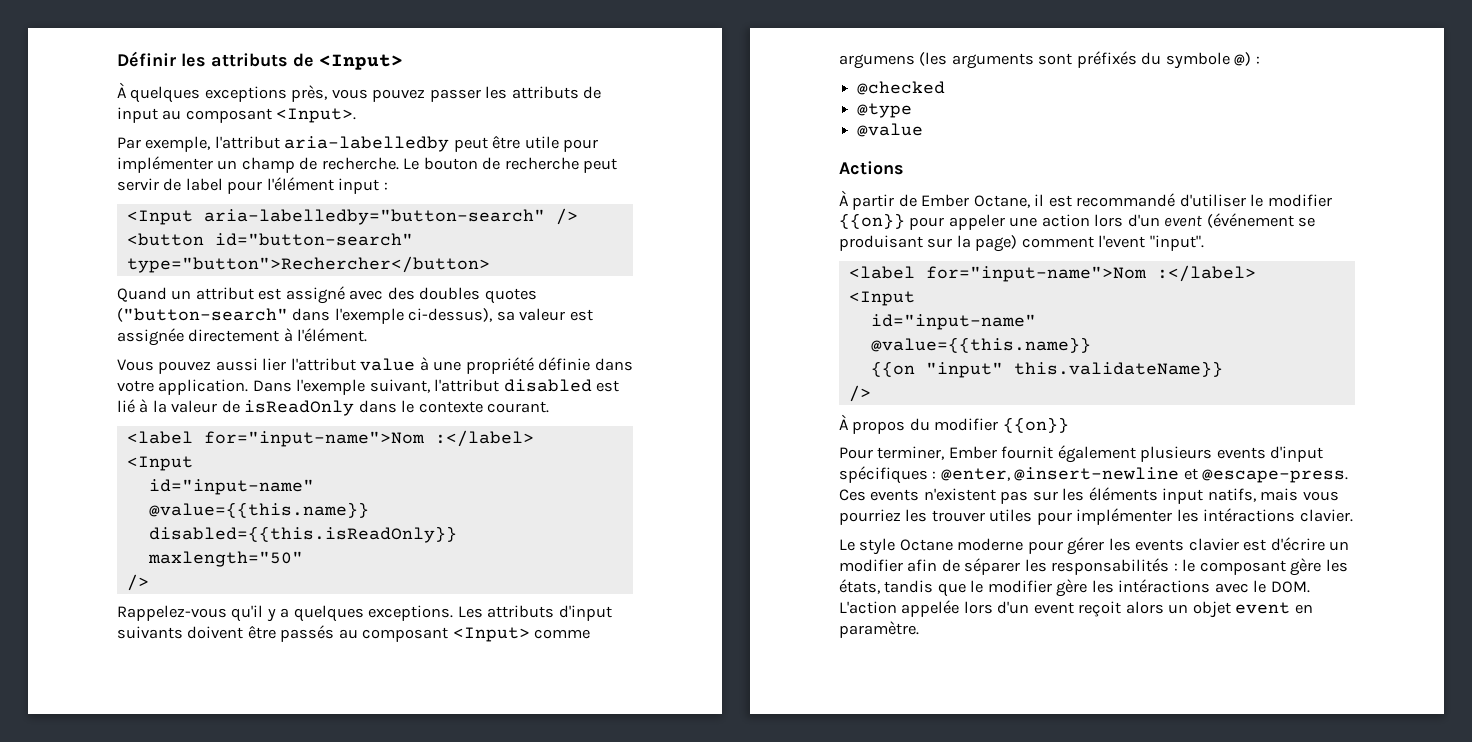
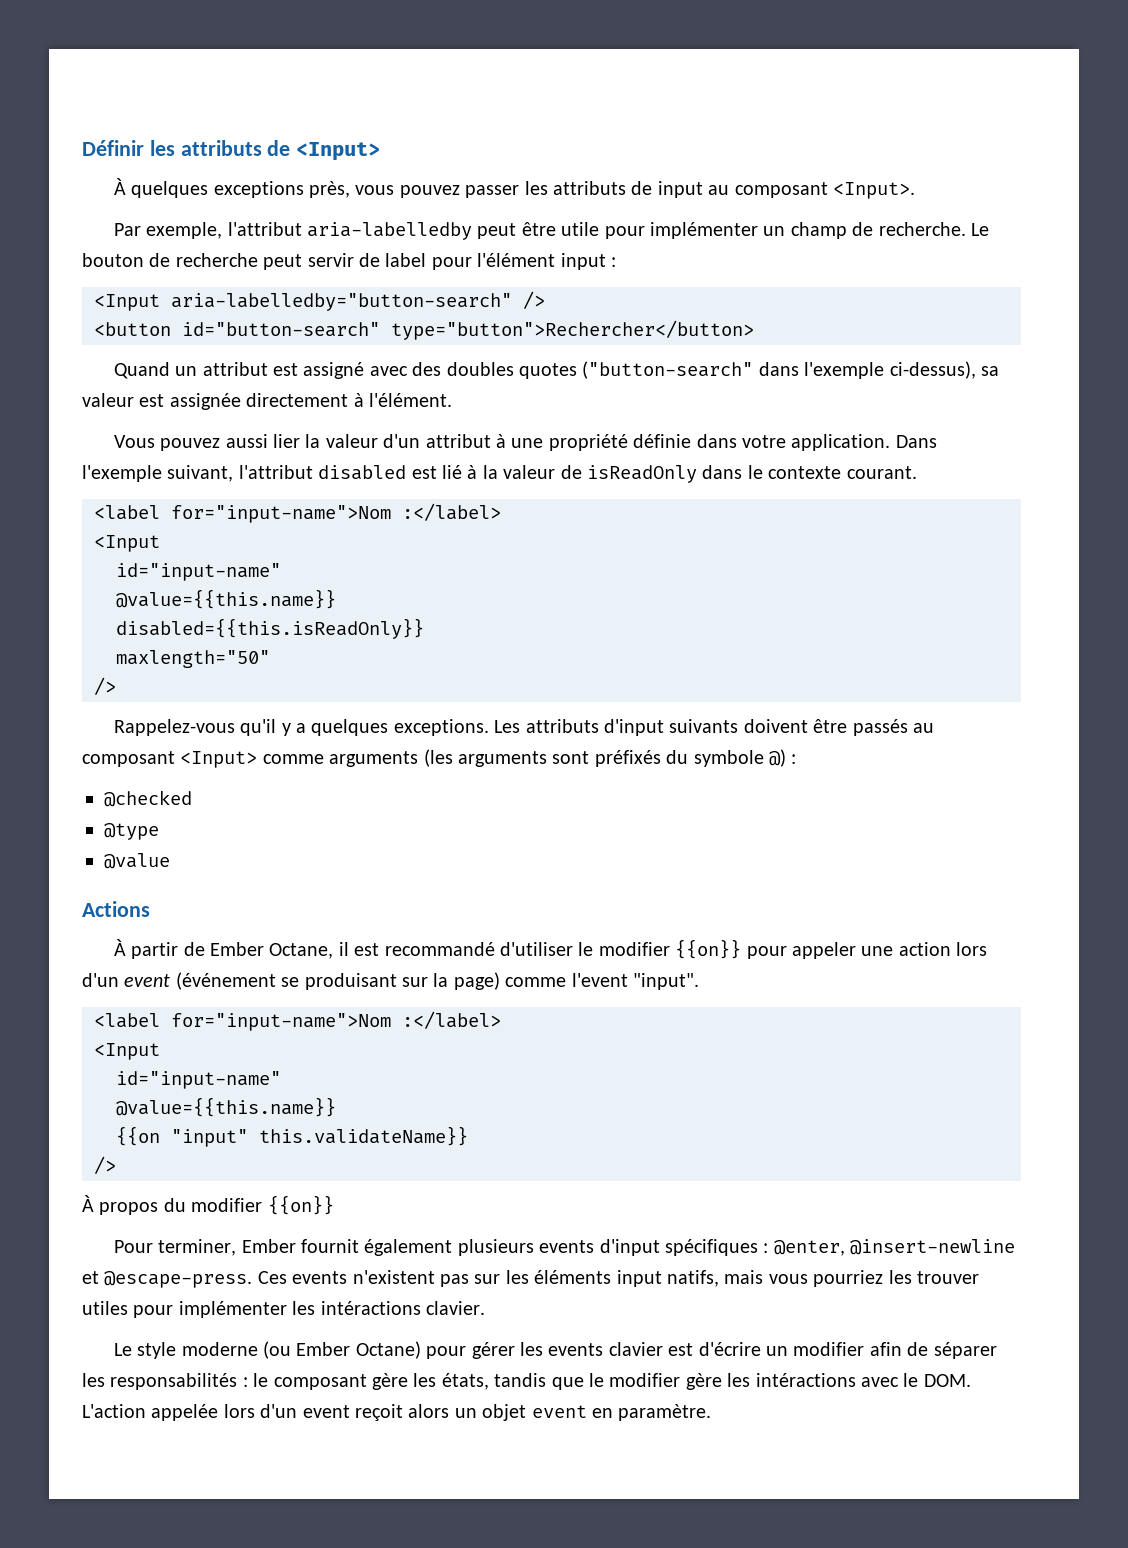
[290,358,416,371] l'attribut value -> [305,434,491,448] la valeur d'un attribut
[839,54,915,69] argumens -> [329,751,419,767] arguments
[1021,236,1094,248] comment -> [505,977,567,987] comme
[899,538,1024,551] Octane moderne -> [181,1341,421,1359] moderne (ou Ember Octane)

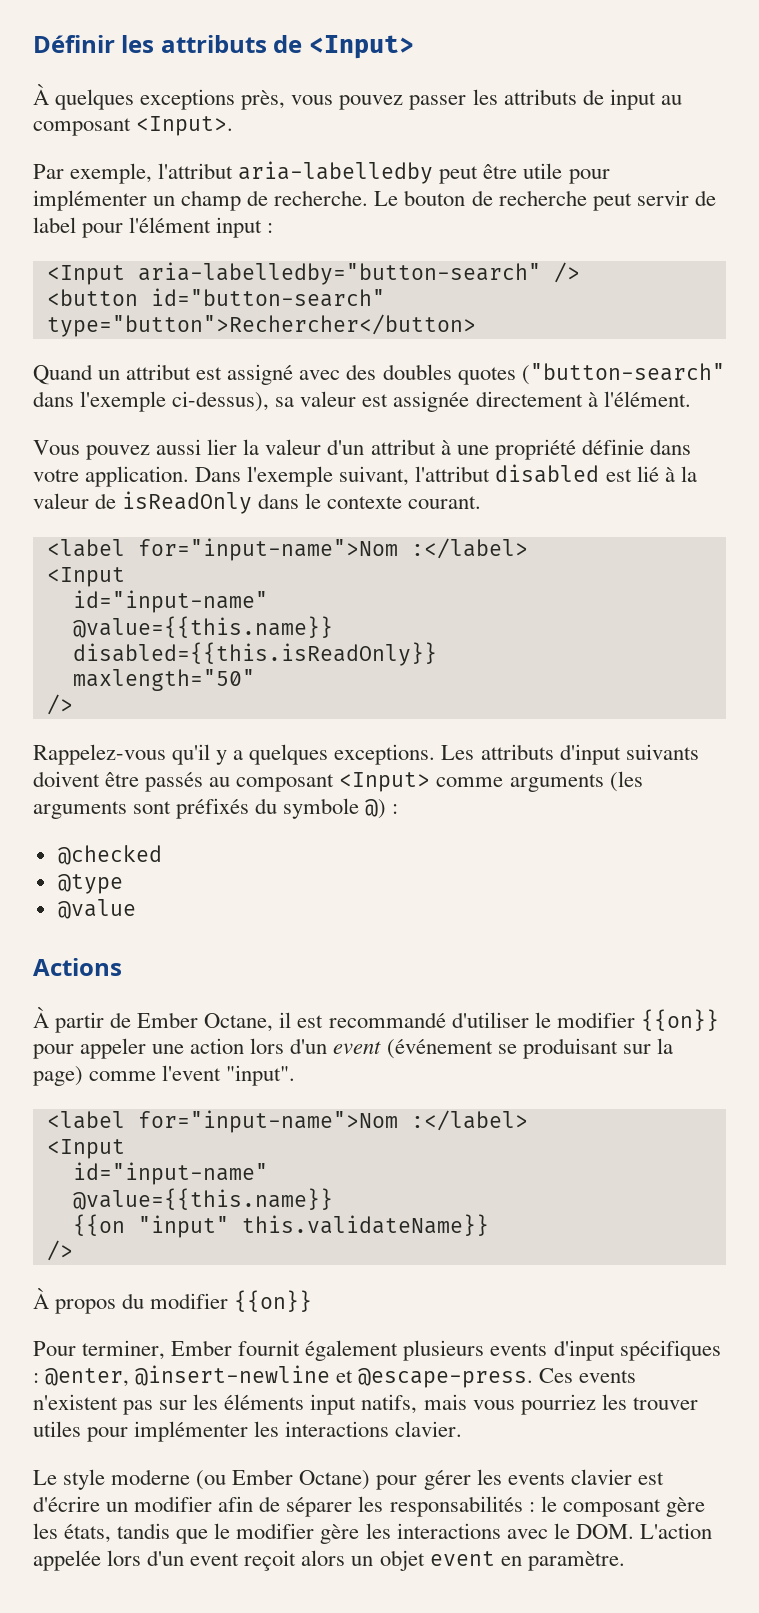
[320,1301,421,1315] intéractions -> [285,1421,390,1437] interactions
[755,1373,856,1387] intéractions -> [396,1523,501,1539] interactions

